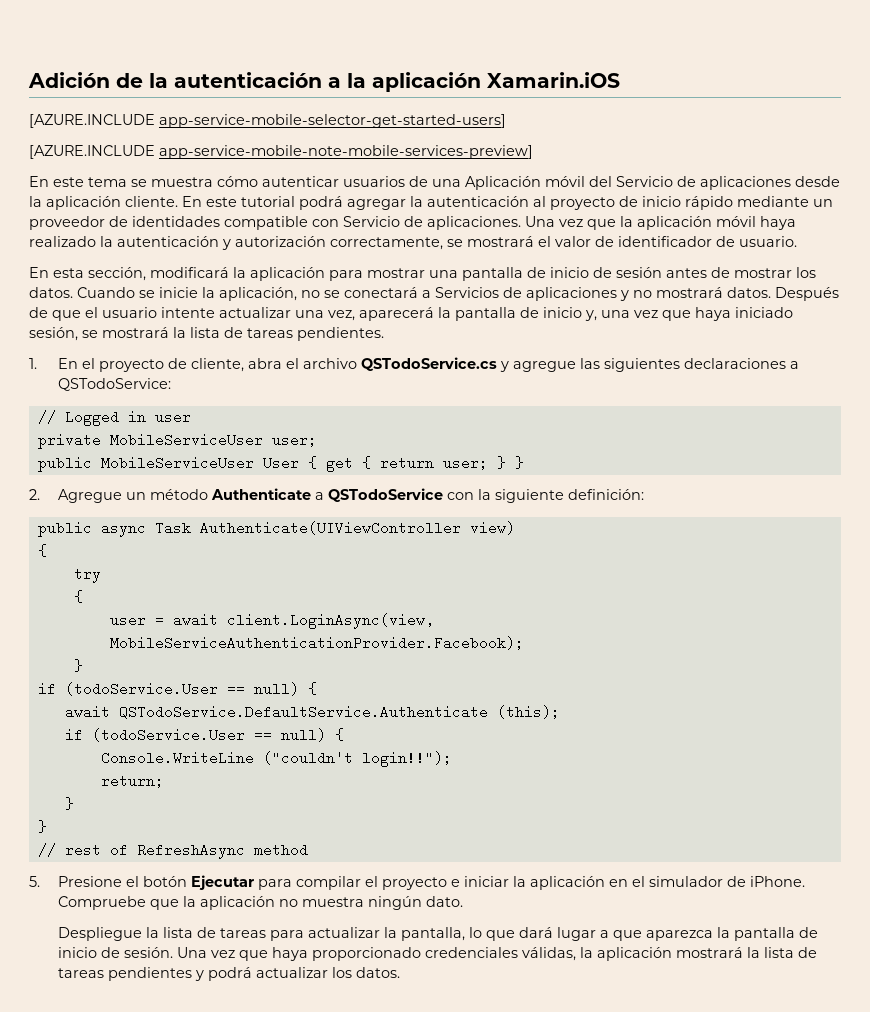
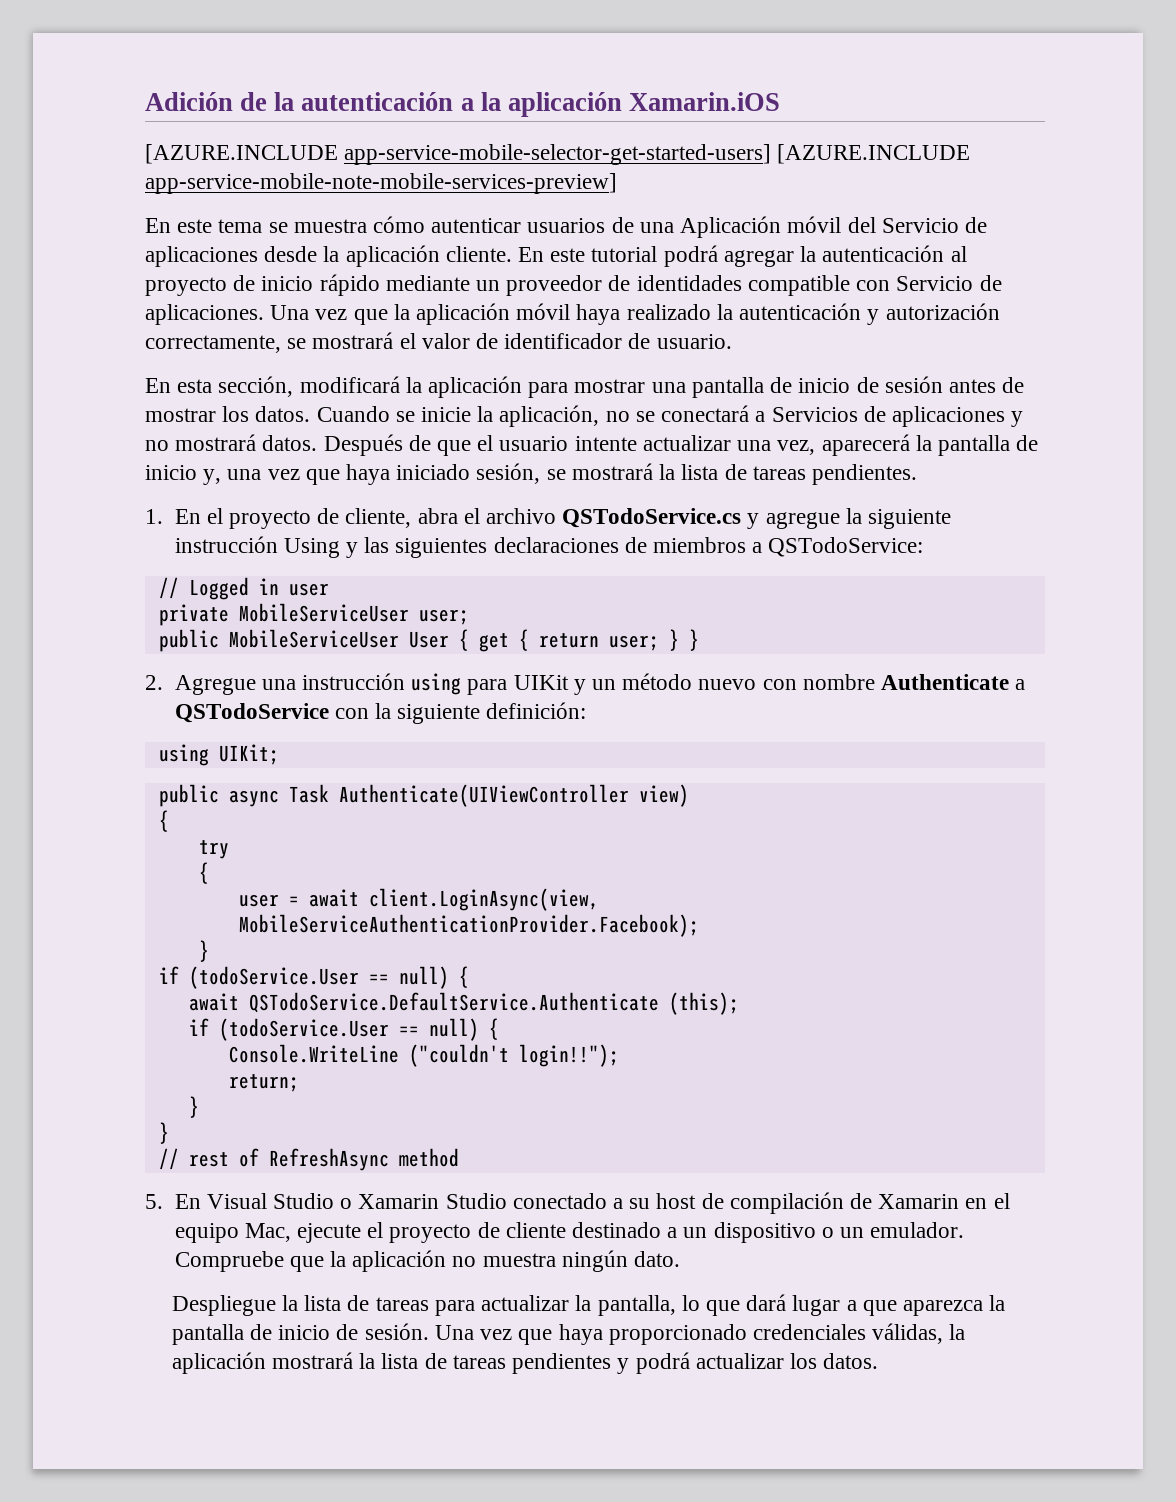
(506, 121) // -> (772, 154) none
(576, 366) none -> [845,508,952,529] [174,536,358,558] la siguiente instrucción Using y
(786, 363) none -> [624,537,746,553] de miembros
[125,489,208,500] un método -> [261,673,875,695] una instrucción using para UIKit y un método nuevo con nombre
(644, 494) none -> [158,744,279,766] // using UIKit;
[57,875,805,890] Presione el botón Ejecutar para compilar el proyecto e iniciar la aplicación en el simulador de iPhone. -> [174,1192,1010,1214] [174,1222,965,1243] En Visual Studio o Xamarin Studio conectado a su host de compilación de Xamarin en el equipo Mac, ejecute el proyecto de cliente destinado a un dispositivo o un emulador.

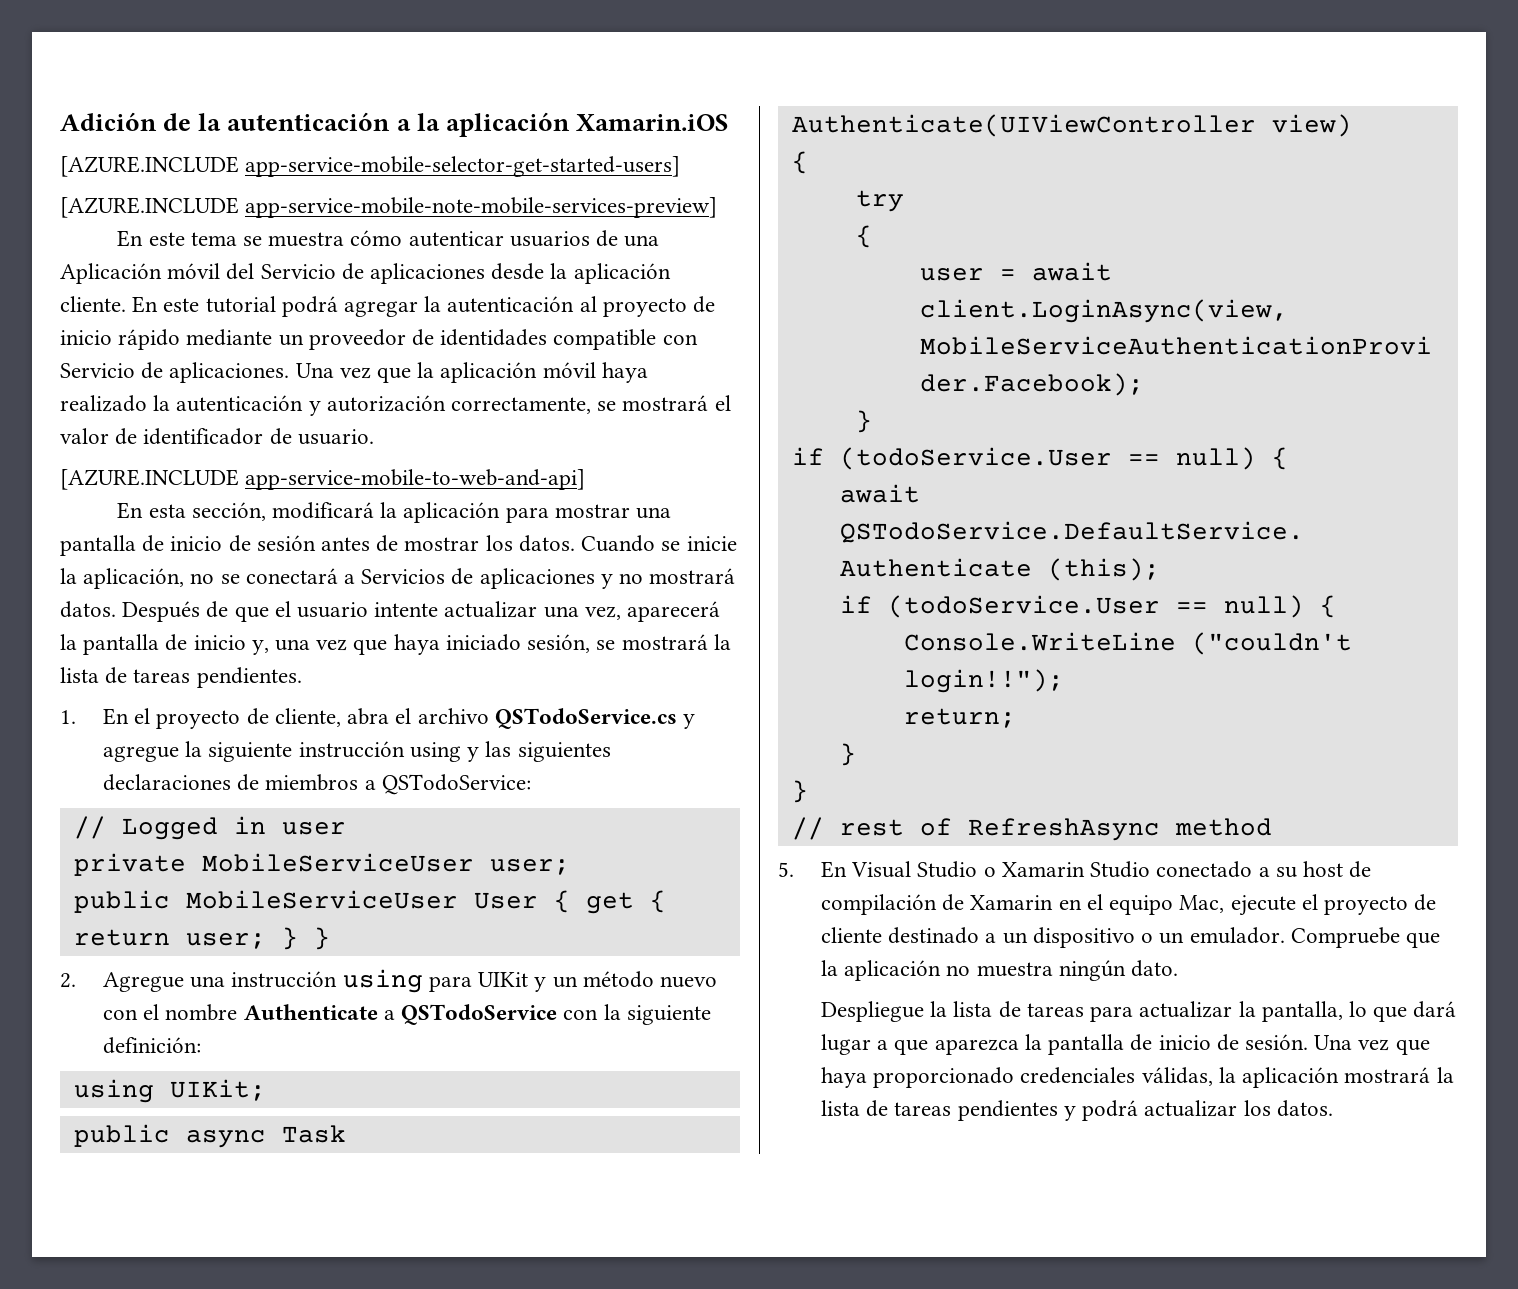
(772, 154) none -> (681, 166) //
(732, 341) none -> [60,469,586,490] // [AZURE.INCLUDE app-service-mobile-to-web-and-api]
[283,538,340,558] Using -> [409,742,461,762] using
(797, 684) none -> [143,1004,160,1020] el

